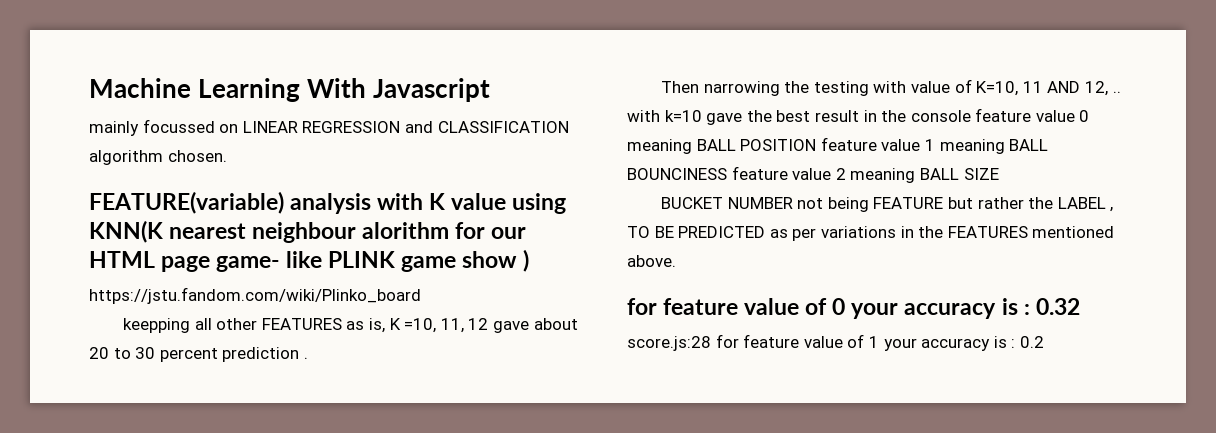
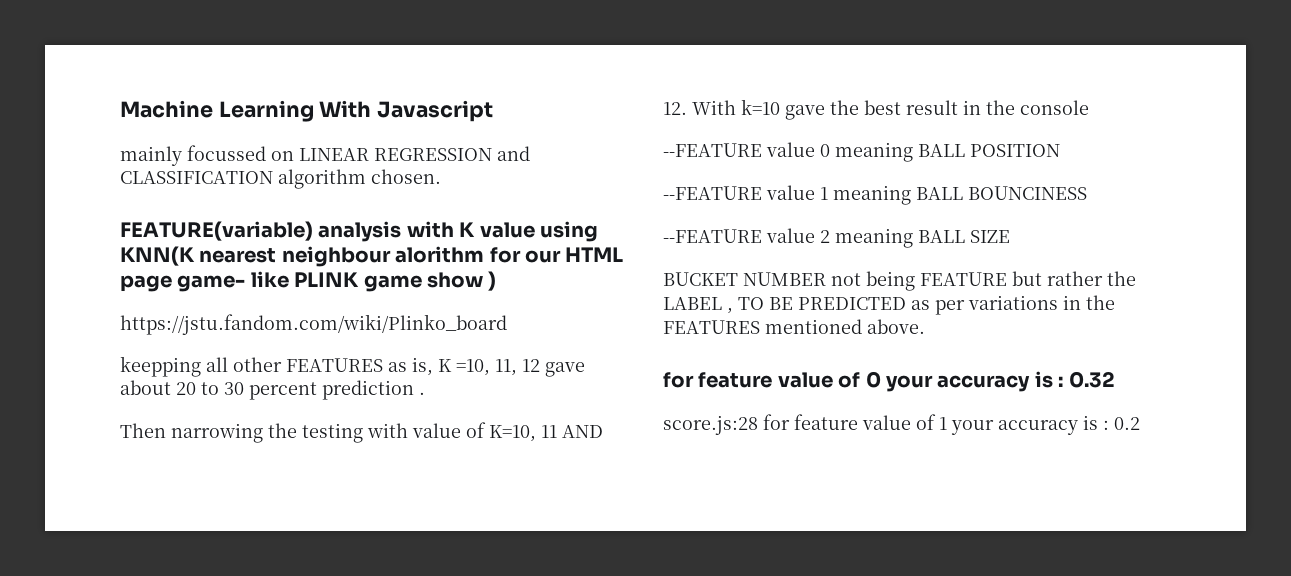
[1084,81,1121,96] [627,110,660,122] 12, .. with -> [663,100,736,115] 12. With
[975,108,1032,122] feature -> [663,143,762,157] // --FEATURE
[820,137,877,151] feature -> [663,186,762,200] // --FEATURE
[731,166,788,180] feature -> [663,229,762,243] // --FEATURE

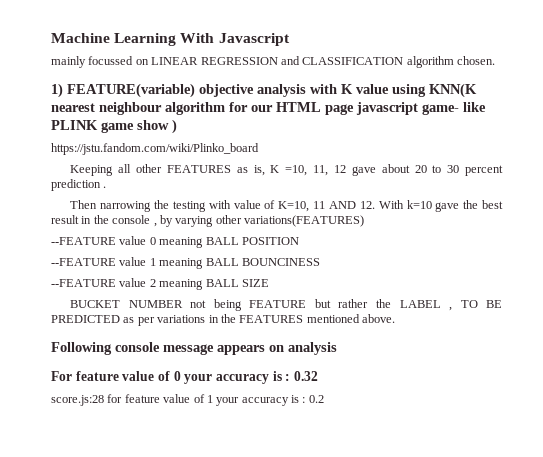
[120,221,313,241] FEATURE(variable) -> [51,83,254,98] 1) FEATURE(variable) objective
[395,246,485,263] alorithm -> [165,102,225,115] algorithm
(172, 283) none -> [356,102,418,115] javascript
[120,356,201,377] keepping -> [70,165,114,176] Keeping
(1089, 107) none -> [153,215,364,227] , by varying other variations(FEATURES)
[663,372,694,388] for -> [51,342,337,355] [51,371,72,381] Following console message appears on analysis // For

